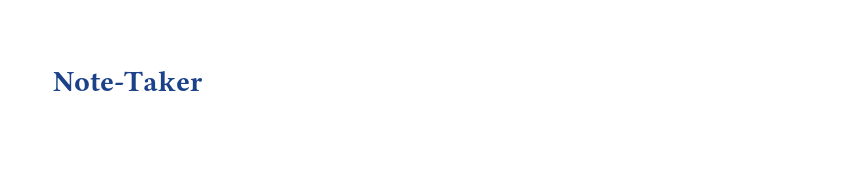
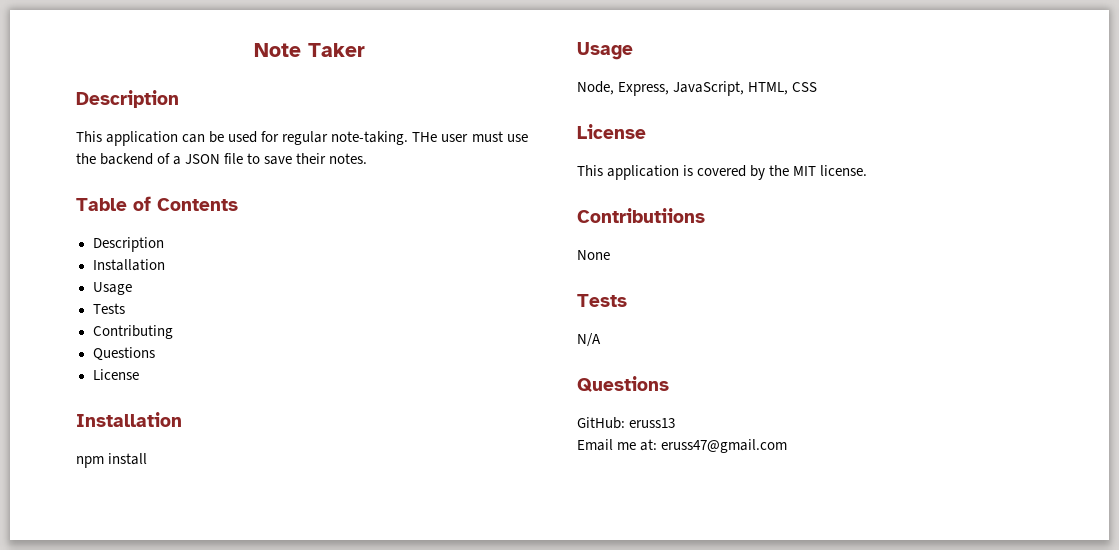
[53,71,203,91] Note-Taker -> [253,43,365,57] [76,90,179,108] [76,131,528,146] [76,153,368,165] [76,196,238,211] [92,237,164,252] [92,259,165,271] [92,282,132,295] [92,303,125,314] [92,325,173,339] [92,347,155,361] [92,369,139,380] [76,412,182,427] [76,453,148,468] [577,42,633,60] [577,81,818,96] [577,124,646,139] [577,165,868,180] [577,208,705,223] [577,250,610,260] [577,294,627,307] [577,333,601,347] [577,376,669,392] [577,417,676,429] [577,439,788,453] Note Taker // Description // This application can be used for regular note-taking. THe user must use the backend of a JSON file to save their notes. // Table of Contents // Description // Installation // Usage // Tests // Contributing // Questions // License // Installation // npm install // Usage // Node, Express, JavaScript, HTML, CSS // License // This application is covered by the MIT license. // Contributiions // None // Tests // N/A // Questions // GitHub: eruss13 // Email me at: eruss47@gmail.com

